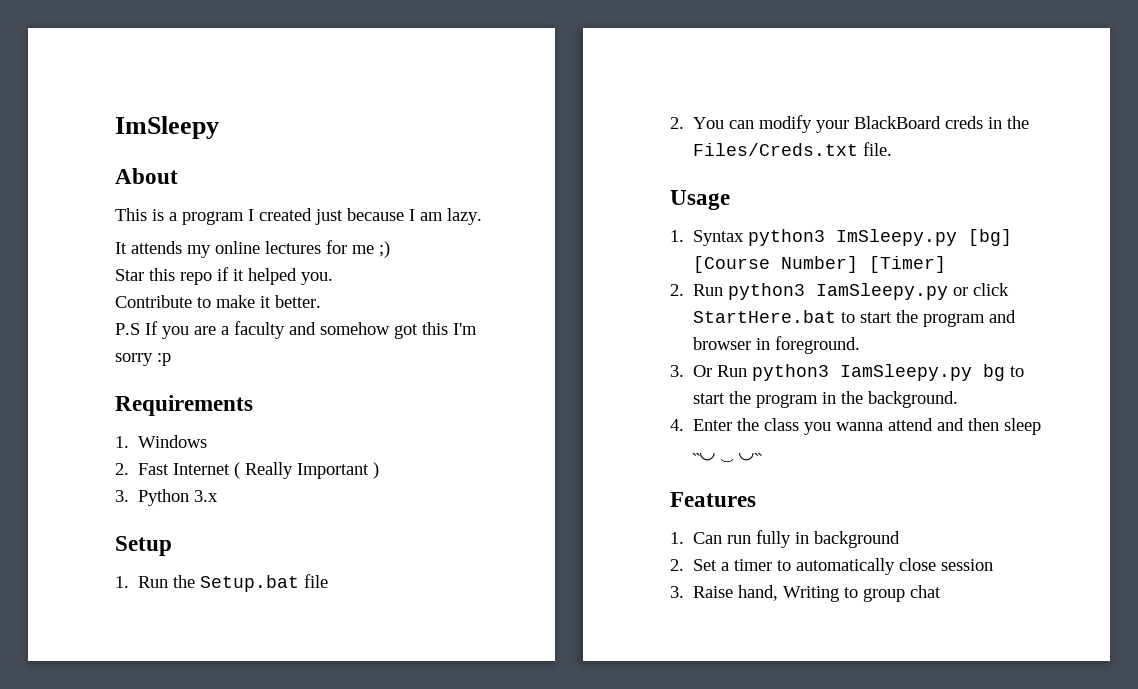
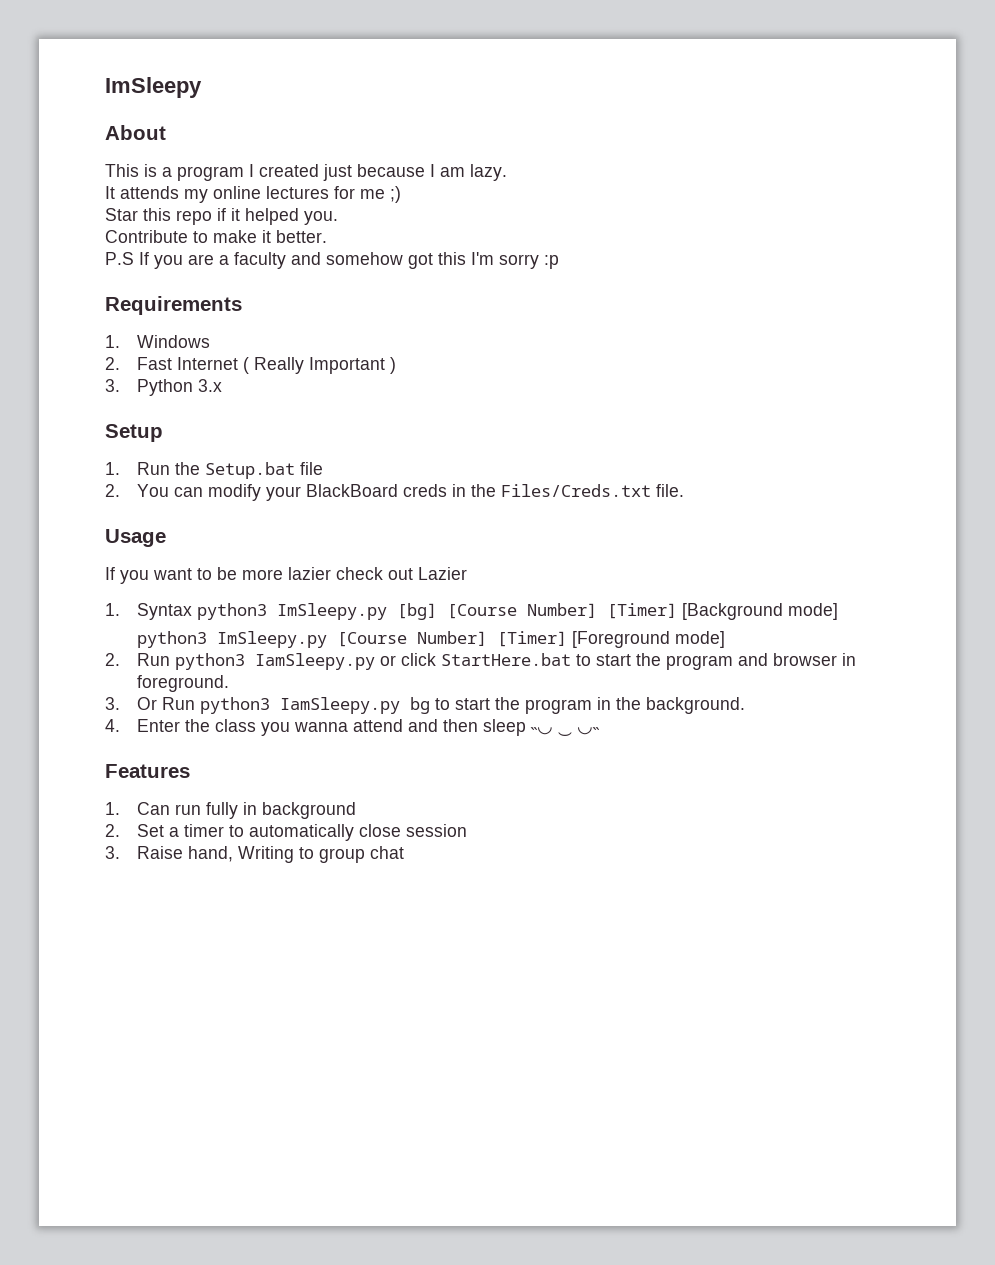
(730, 200) none -> [105,567,467,584] // If you want to be more lazier check out Lazier
(947, 264) none -> [681,603,838,620] [136,631,725,648] [Background mode] // python3 ImSleepy.py [Course Number] [Timer] [Foreground mode]

